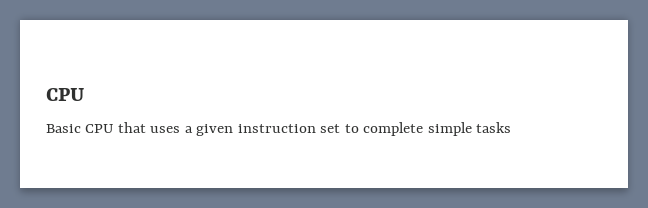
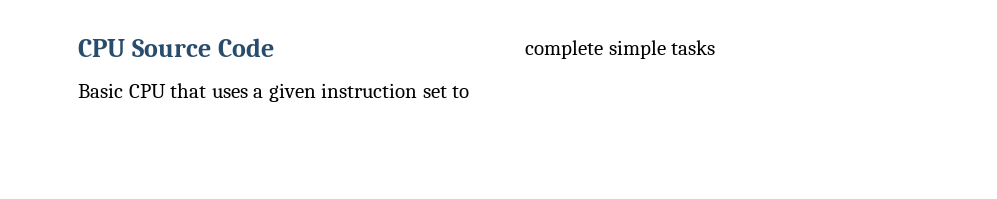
[46,88,84,101] CPU -> [78,38,275,57] CPU Source Code

